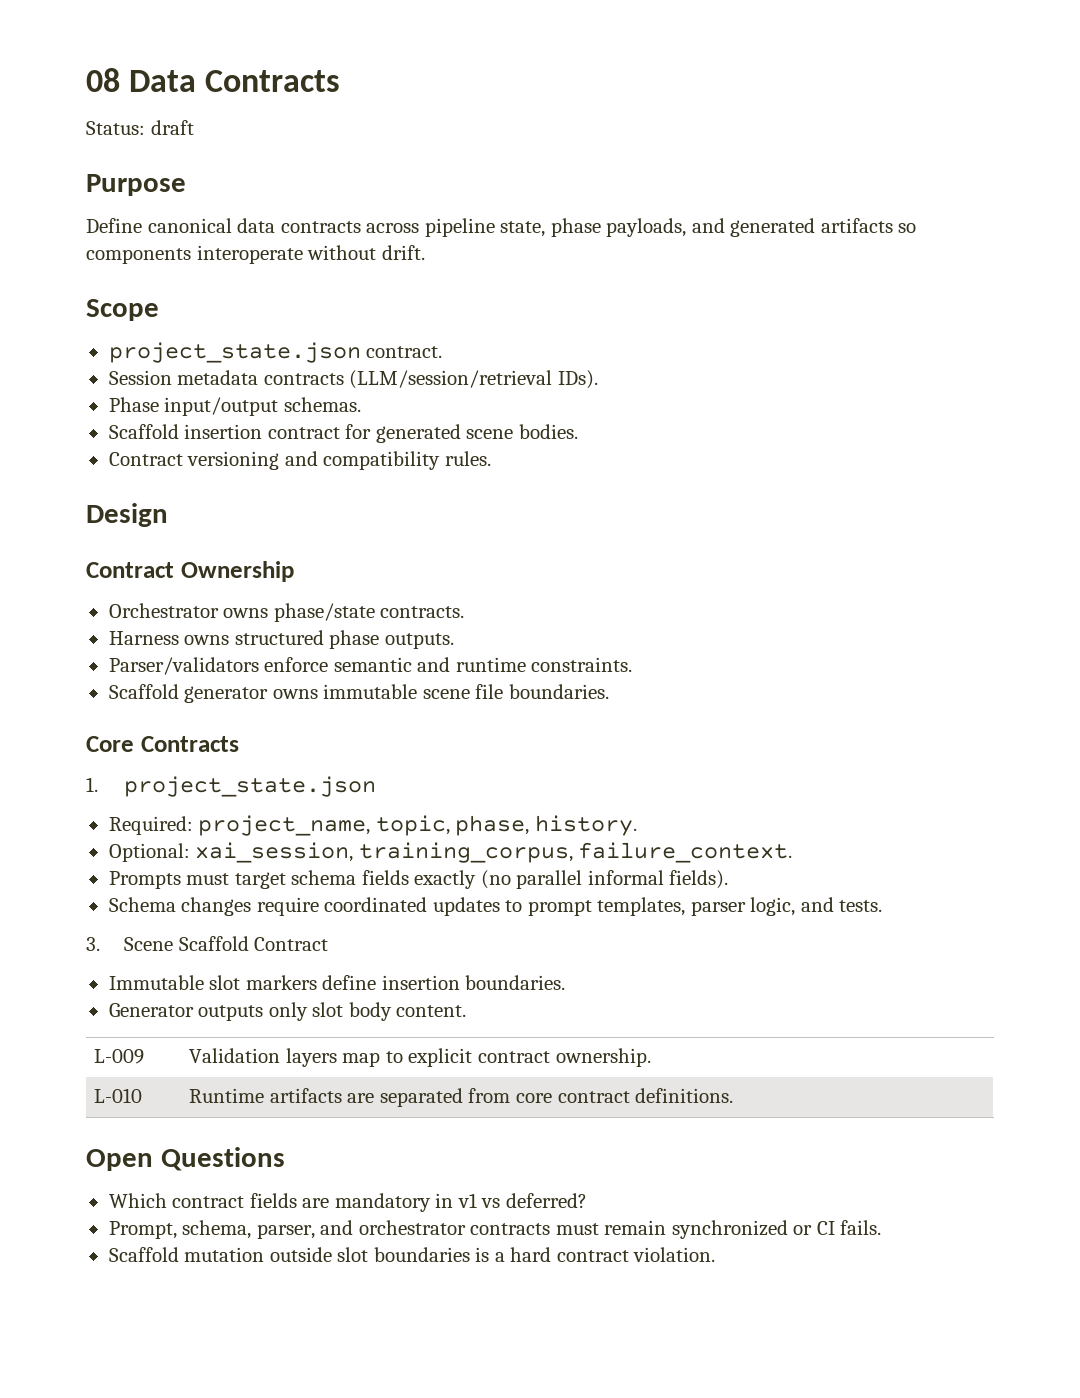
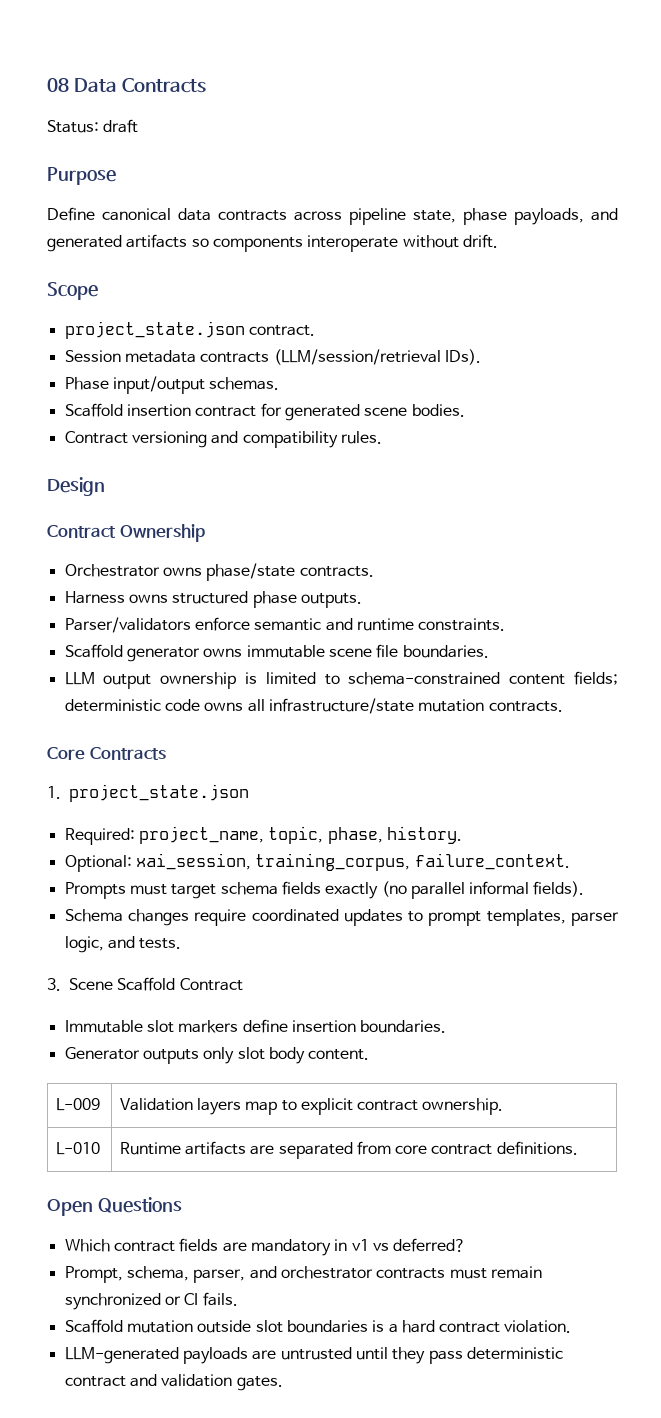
(609, 691) none -> [64,671,618,689] [64,698,563,714] // LLM output ownership is limited to schema-constrained content fields; deterministic code owns all infrastructure/state mutation contracts.
(716, 1254) none -> [64,1347,563,1364] [64,1374,283,1391] // LLM-generated payloads are untrusted until they pass deterministic contract and validation gates.

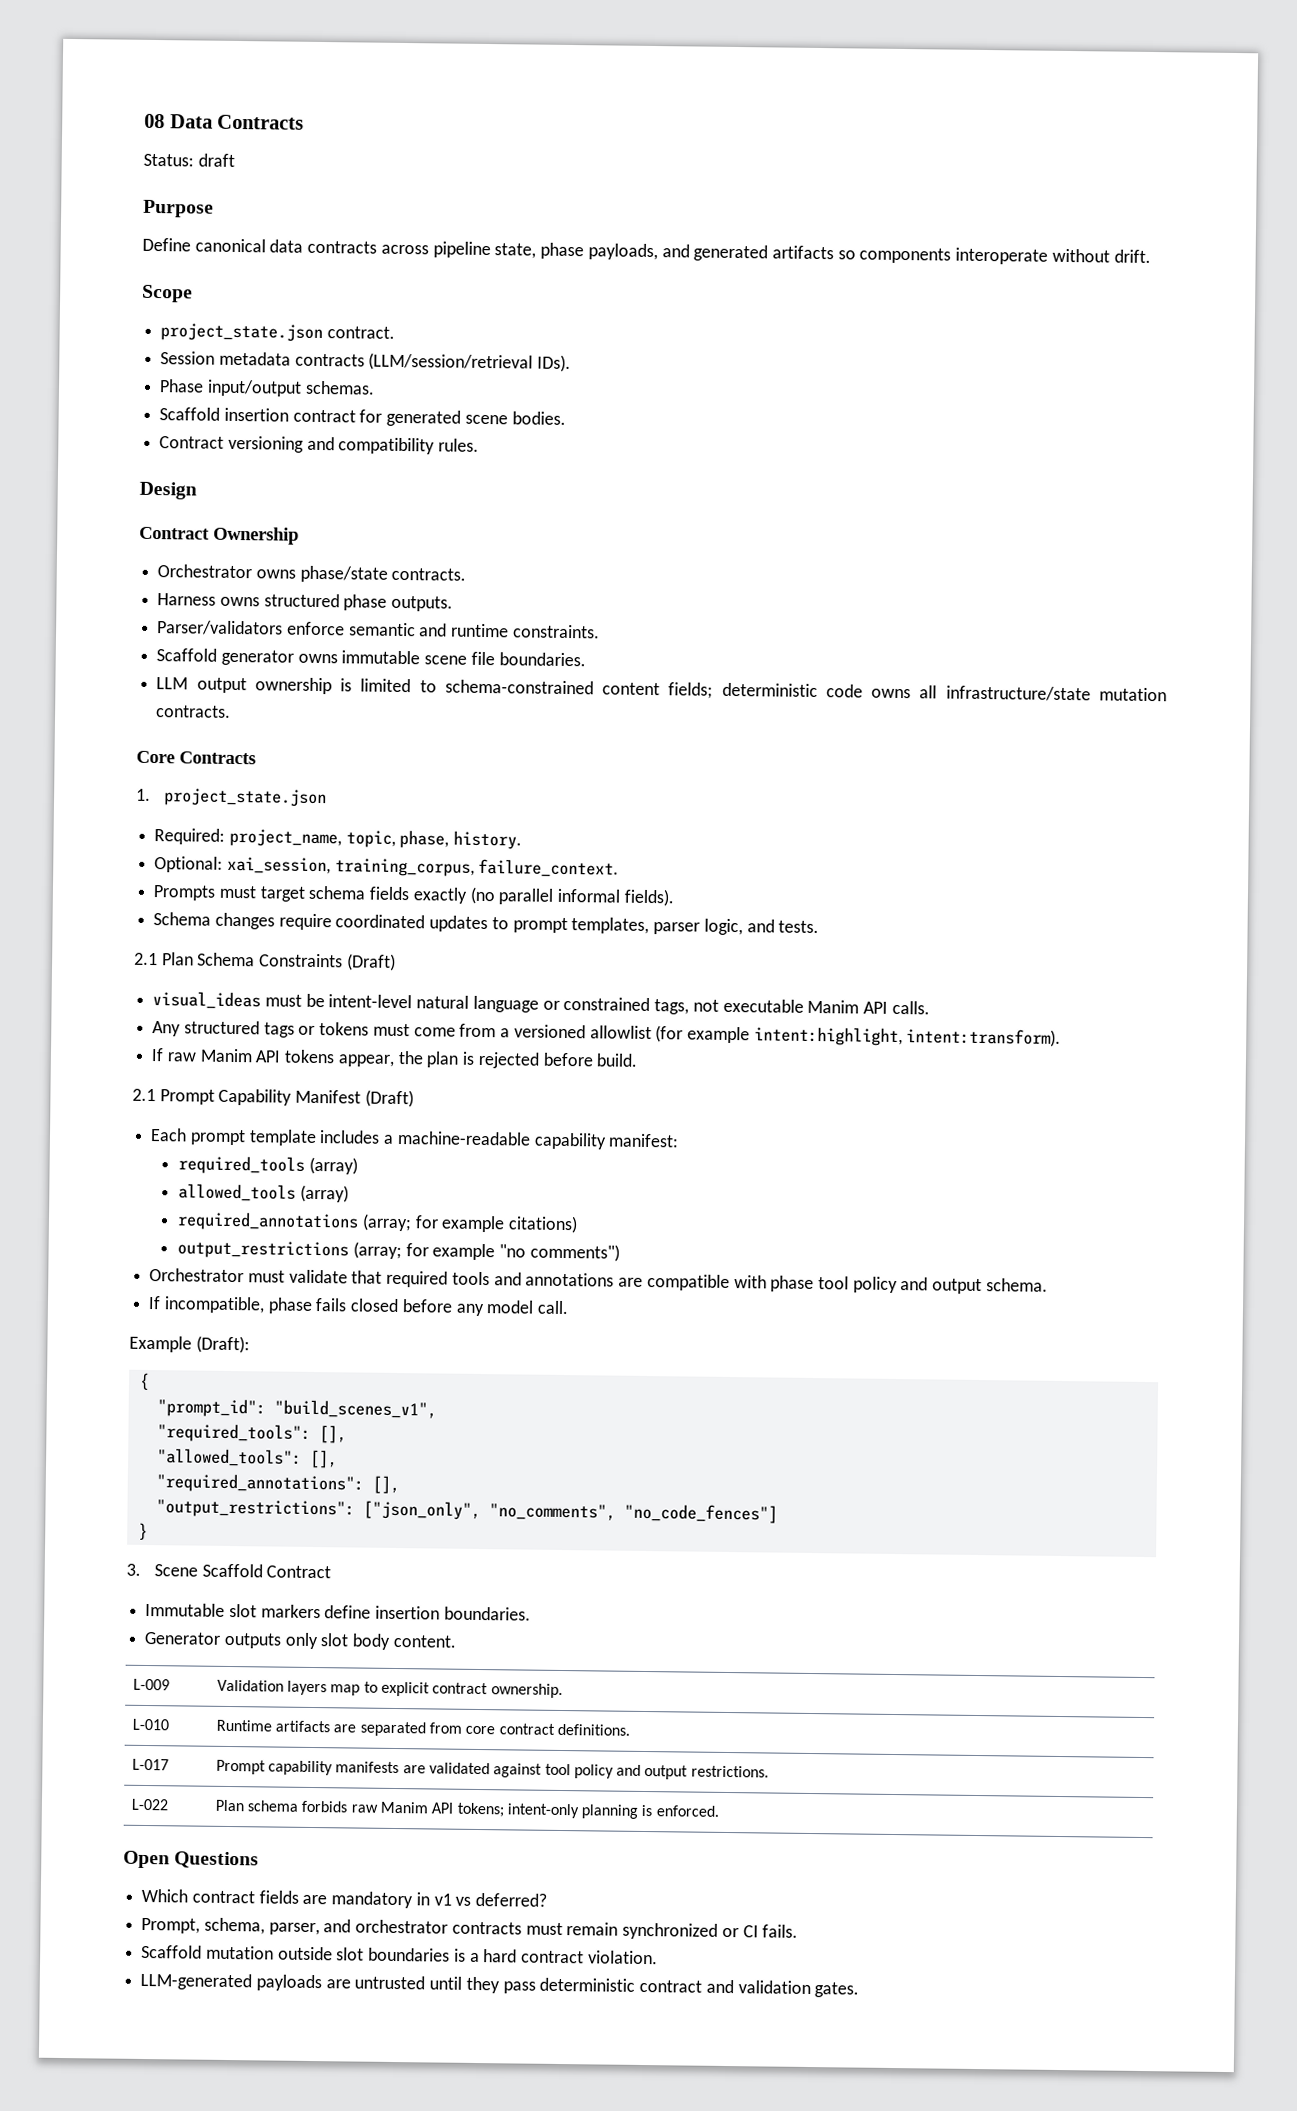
(182, 943) none -> [134,952,396,971] [152,991,930,1015] [152,1020,1062,1047] [151,1048,639,1069] [132,1088,414,1108] [150,1128,680,1150] [178,1155,358,1175] [178,1183,349,1203] [177,1211,579,1234] [177,1240,620,1262] [149,1268,1048,1295] [148,1296,570,1317] [129,1335,250,1354] [138,1372,150,1391] [156,1398,437,1419] [156,1423,347,1444] [156,1448,338,1469] [155,1473,400,1495] [155,1499,778,1524] [137,1522,148,1540] // 2.1 Plan Schema Constraints (Draft) // visual_ideas must be intent-level natural language or constrained tags, not executable Manim API calls. // Any structured tags or tokens must come from a versioned allowlist (for example intent:highlight, intent:transform). // If raw Manim API tokens appear, the plan is rejected before build. // 2.1 Prompt Capability Manifest (Draft) // Each prompt template includes a machine-readable capability manifest: // required_tools (array) // allowed_tools (array) // required_annotations (array; for example citations) // output_restrictions (array; for example "no comments") // Orchestrator must validate that required tools and annotations are compatible with phase tool policy and output schema. // If incompatible, phase fails closed before any model call. // Example (Draft): // { // "prompt_id": "build_scenes_v1", // "required_tools": [], // "allowed_tools": [], // "required_annotations": [], // "output_restrictions": ["json_only", "no_comments", "no_code_fences"] // }
(578, 1148) none -> [131,1758,169,1771] [215,1759,769,1780] [130,1798,169,1811] [214,1799,719,1819] // L-017 | Prompt capability manifests are validated against tool policy and output restrictions. // L-022 | Plan schema forbids raw Manim API tokens; intent-only planning is enforced.

